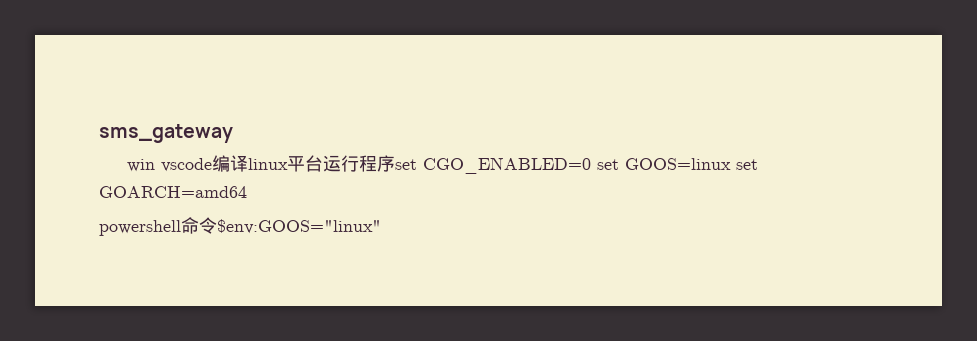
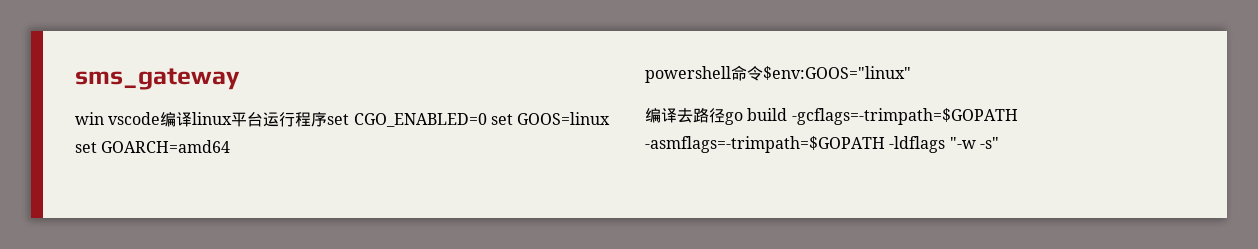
(381, 226) none -> [645,108,1018,125] [645,136,999,153] // 编译去路径go build -gcflags=-trimpath=$GOPATH -asmflags=-trimpath=$GOPATH -ldflags "-w -s"

